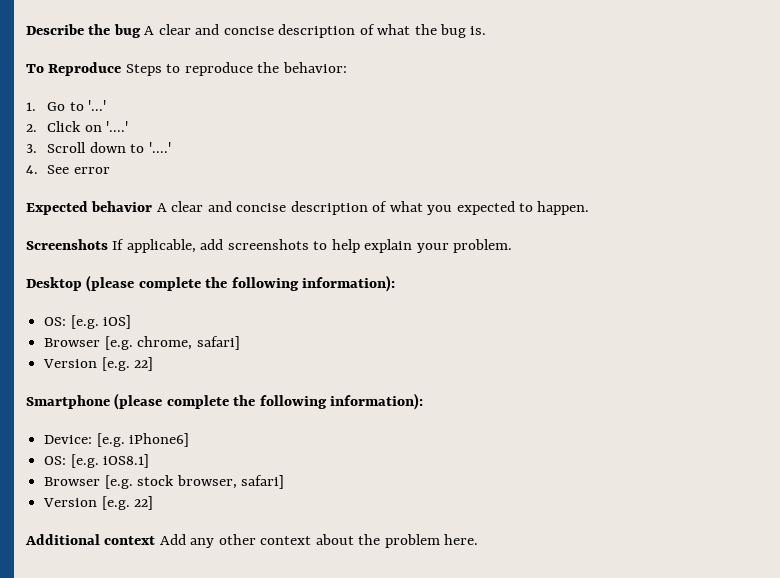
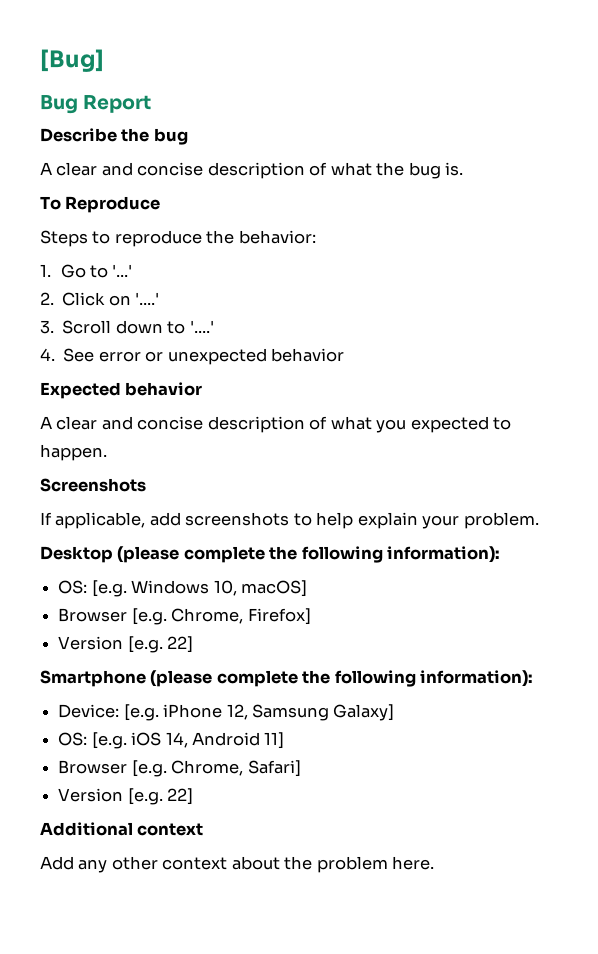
(26, 29) none -> [40,49,104,72] [40,95,152,114] [Bug] // Bug Report //
(141, 31) none -> (188, 136) //
(122, 69) none -> (161, 204) //
(110, 170) none -> [145,348,345,365] or unexpected behavior
(153, 206) none -> (203, 389) //
(108, 244) none -> (146, 485) //
[103,315,132,329] [44,336,240,350] iOS] // Browser [e.g. chrome, safari] -> [131,580,307,597] [58,608,311,625] Windows 10, macOS] // Browser [e.g. Chrome, Firefox]
[129,433,190,447] [44,454,150,468] [44,475,284,489] iPhone6] // OS: [e.g. iOS8.1] // Browser [e.g. stock browser, safari] -> [163,704,395,721] [58,732,285,749] [58,760,301,777] iPhone 12, Samsung Galaxy] // OS: [e.g. iOS 14, Android 11] // Browser [e.g. Chrome, Safari]
(156, 540) none -> (204, 829) //

